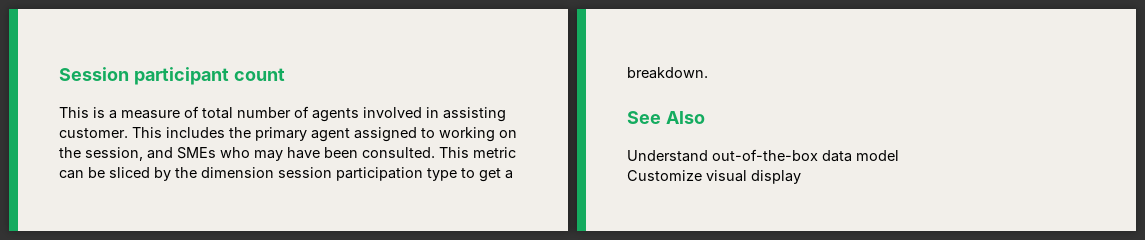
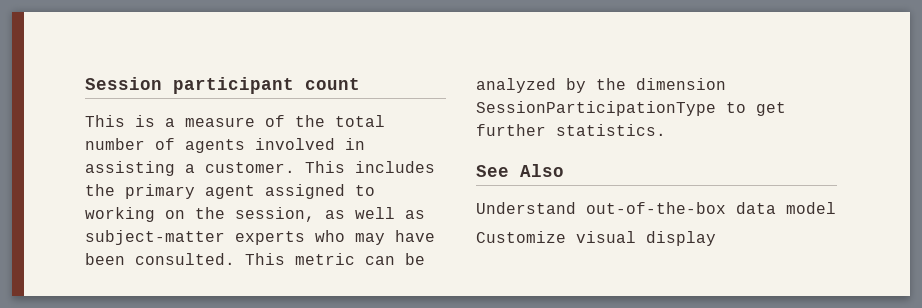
(199, 112) none -> [295,115,325,127] the
(506, 114) none -> [185,164,195,173] a
[147,147,216,159] and SMEs -> [325,207,425,219] [85,230,305,245] as well as subject-matter experts
[109,167,150,178] sliced -> [476,78,556,93] analyzed
[278,167,513,182] [627,67,708,79] session participation type to get a breakdown. -> [476,101,786,116] [476,124,666,136] SessionParticipationType to get further statistics.

